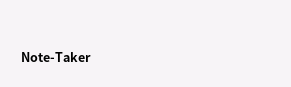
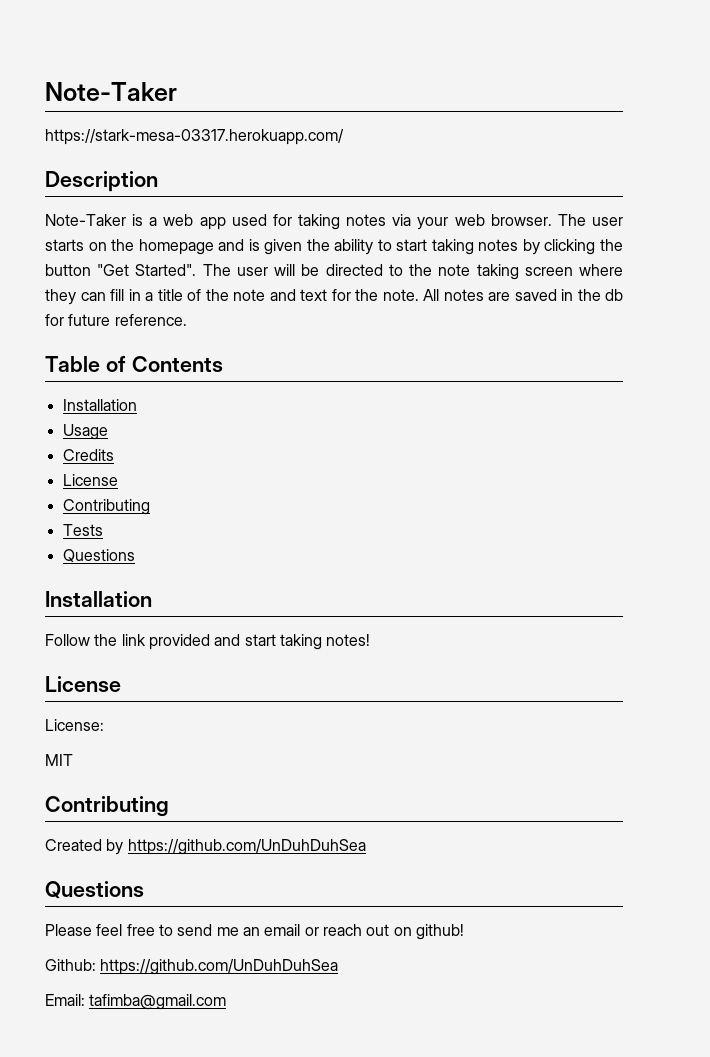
[21,52,91,62] Note-Taker -> [45,82,177,101] [45,129,344,145] [45,171,158,192] [45,214,624,230] [45,239,624,255] [45,264,623,280] [45,289,623,305] [45,314,187,326] [45,356,223,372] [62,399,137,411] [62,424,108,440] [62,449,114,461] [62,474,118,486] [62,499,150,515] [62,524,103,536] [62,549,135,562] [45,591,152,607] [45,634,371,650] [45,676,121,692] [45,719,104,731] [45,754,73,766] [45,796,169,817] [45,839,366,855] [45,881,144,899] [45,924,464,940] [45,959,339,975] [45,994,227,1010] Note-Taker // https://stark-mesa-03317.herokuapp.com/ // Description // Note-Taker is a web app used for taking notes via your web browser. The user starts on the homepage and is given the ability to start taking notes by clicking the button "Get Started". The user will be directed to the note taking screen where they can fill in a title of the note and text for the note. All notes are saved in the db for future reference. // Table of Contents // Installation // Usage // Credits // License // Contributing // Tests // Questions // Installation // Follow the link provided and start taking notes! // License // License: // MIT // Contributing // Created by https://github.com/UnDuhDuhSea // Questions // Please feel free to send me an email or reach out on github! // Github: https://github.com/UnDuhDuhSea // Email: tafimba@gmail.com

